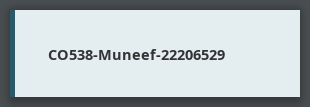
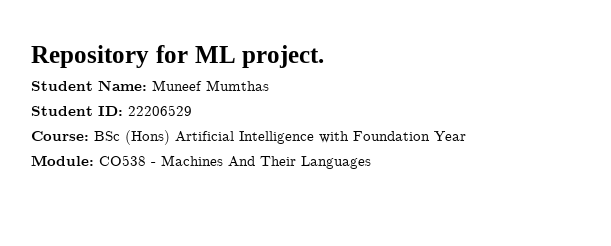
[48,49,225,60] CO538-Muneef-22206529 -> [31,45,325,68] [31,80,269,91] [31,105,192,116] [31,130,466,145] [31,155,371,169] Repository for ML project. // Student Name: Muneef Mumthas // Student ID: 22206529 // Course: BSc (Hons) Artificial Intelligence with Foundation Year // Module: CO538 - Machines And Their Languages

